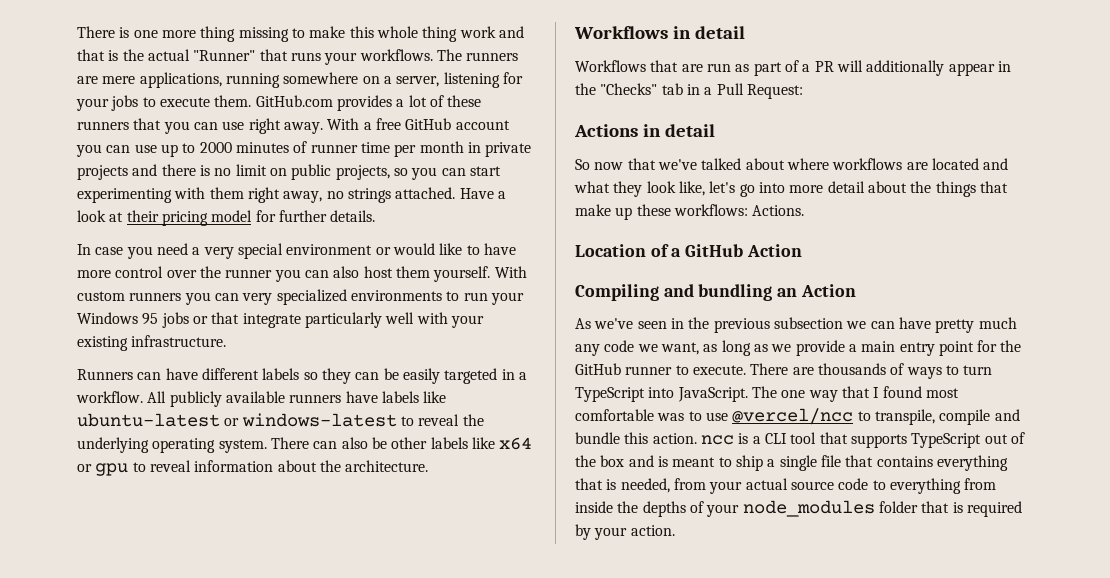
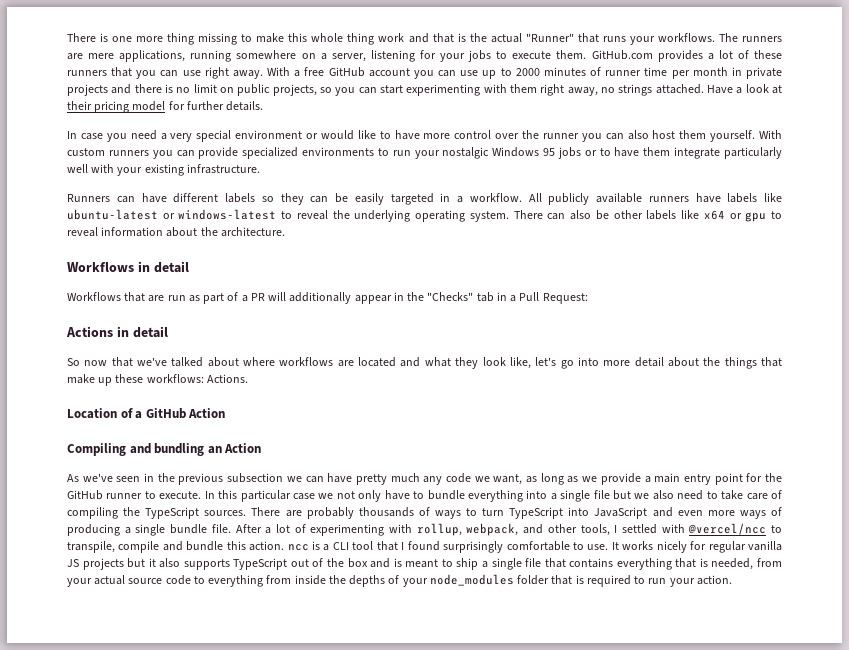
[242,293,273,305] very -> [198,147,239,159] provide
(524, 298) none -> [442,147,490,159] nostalgic
[211,312,240,324] that -> [599,147,671,157] to have them
(746, 370) none -> [204,490,782,502] [67,507,247,519] In this particular case we not only have to bundle everything into a single file but we also need to take care of compiling the TypeScript sources.
(814, 371) none -> [306,507,354,519] probably
[677,386,959,402] [575,409,728,421] JavaScript. The one way that I found most comfortable was to use -> [594,507,782,519] [67,523,685,536] JavaScript and even more ways of producing a single bundle file. After a lot of experimenting with rollup, webpack, and other tools, I settled with
(848, 438) none -> [401,541,782,553] [67,558,181,570] I found surprisingly comfortable to use. It works nicely for regular vanilla JS projects but it also
[575,524,591,540] by -> [634,576,667,584] to run

